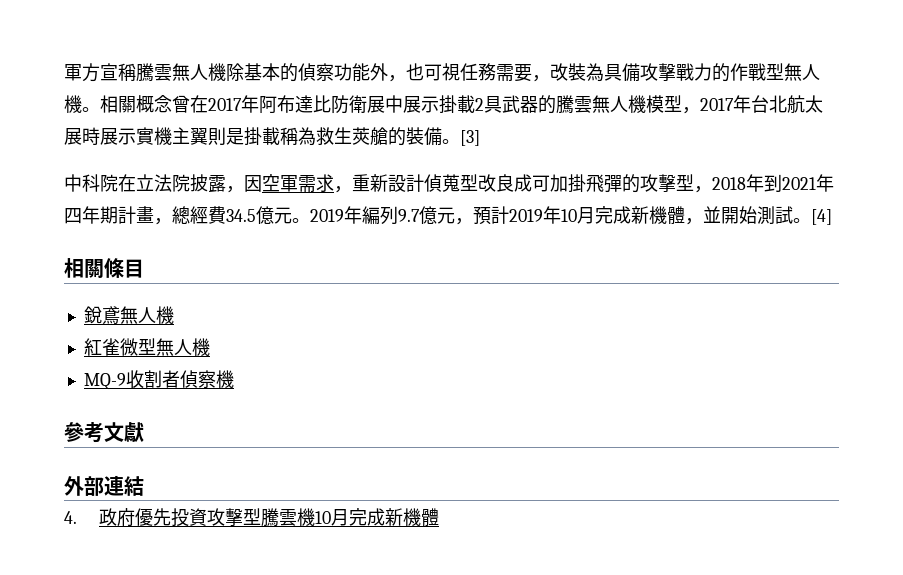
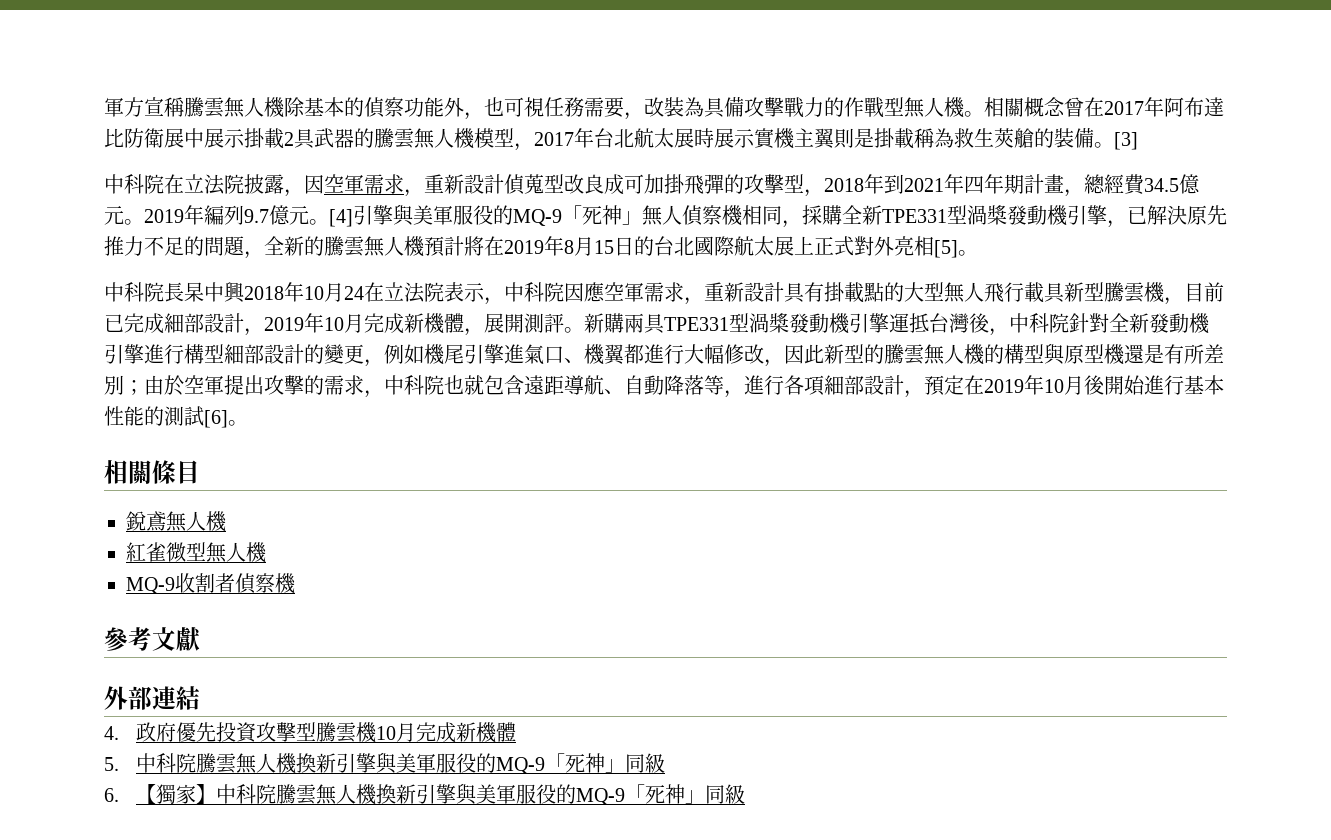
[455,206,509,225] ，預計 -> [309,204,1227,228] [104,236,978,259] [104,282,1224,305] [104,313,264,336] 。[4]引擎與美軍服役的MQ-9「死神」無人偵察機相同，採購全新TPE331型渦槳發動機引擎，已解決原先推力不足的問題，全新的騰雲無人機預計將在2019年8月15日的台北國際航太展上正式對外亮相[5]。 // 中科院長杲中興2018年10月24在立法院表示，中科院因應空軍需求，重新設計具有掛載點的大型無人飛行載具新型騰雲機，目前已完成細部設計，
[703,206,832,225] 並開始測試。[4] -> [484,313,1210,336] [104,343,1224,367] [104,375,1224,398] [104,406,248,428] 展開測評。新購兩具TPE331型渦槳發動機引擎運抵台灣後，中科院針對全新發動機引擎進行構型細部設計的變更，例如機尾引擎進氣口、機翼都進行大幅修改，因此新型的騰雲無人機的構型與原型機還是有所差別；由於空軍提出攻擊的需求，中科院也就包含遠距導航、自動降落等，進行各項細部設計，預定在2019年10月後開始進行基本性能的測試[6]。
(440, 517) none -> [104,752,665,774] [104,783,745,805] // 5.中科院騰雲無人機換新引擎與美軍服役的MQ-9「死神」同級 // 6.【獨家】中科院騰雲無人機換新引擎與美軍服役的MQ-9「死神」同級

